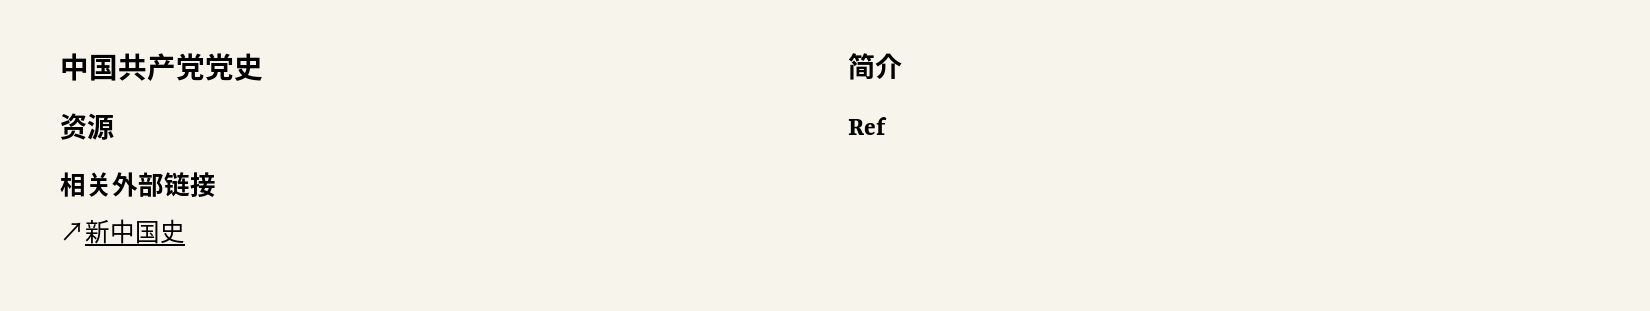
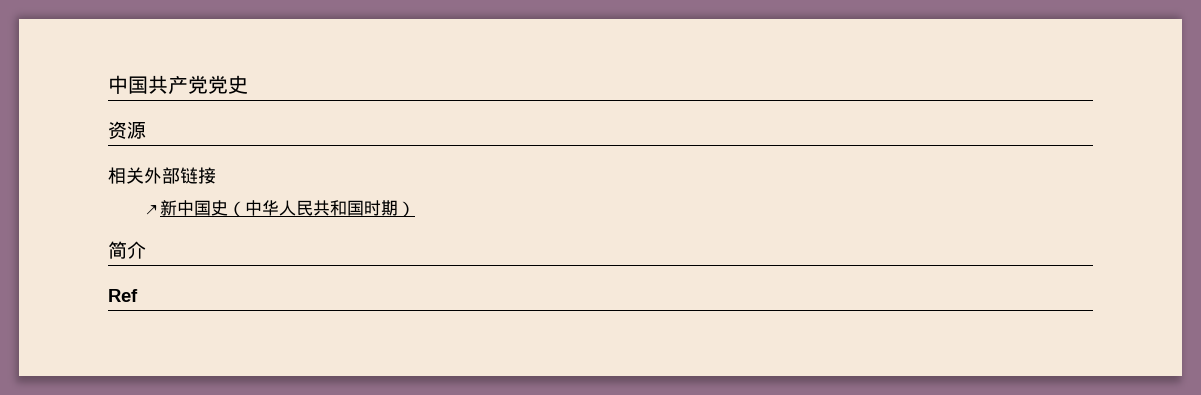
(185, 231) none -> [227,200,415,217] （中华人民共和国时期）

